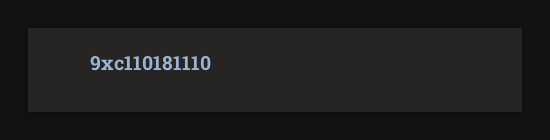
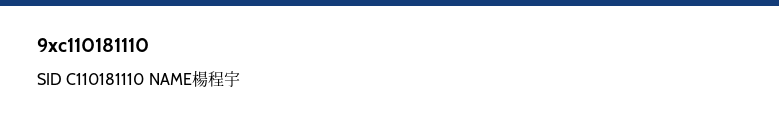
(211, 63) none -> [37,70,240,87] // SID C110181110 NAME楊程宇

